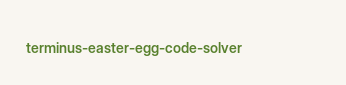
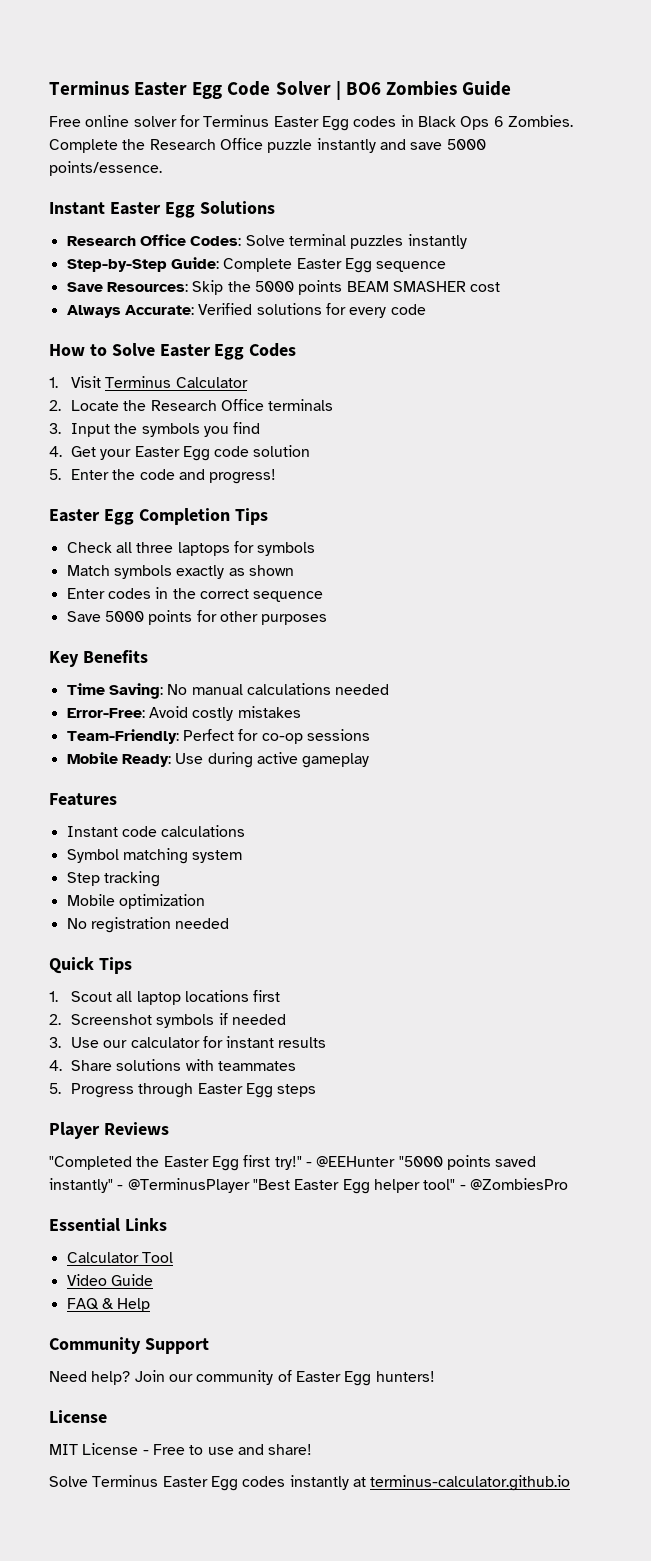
[26,42,242,56] terminus-easter-egg-code-solver -> [49,81,512,100] [49,115,573,131] [49,138,486,153] [49,161,162,176] [49,201,275,218] [66,234,467,249] [66,257,447,273] [66,280,501,295] [66,303,426,318] [49,343,297,360] [49,376,248,388] [49,399,334,411] [49,422,261,437] [49,445,311,461] [49,469,277,484] [49,508,268,525] [66,541,316,556] [66,565,294,579] [66,587,324,602] [66,610,328,625] [49,650,148,667] [66,683,390,699] [66,706,301,721] [66,729,370,744] [66,752,370,768] [49,793,117,806] [66,825,246,837] [66,848,243,864] [66,871,160,887] [66,894,205,909] [66,917,230,933] [49,957,132,974] [49,990,281,1005] [49,1013,286,1028] [49,1036,327,1048] [49,1059,296,1071] [49,1083,317,1098] [49,1122,169,1139] [49,1155,537,1171] [49,1178,568,1194] [49,1218,167,1232] [66,1252,173,1263] [66,1274,153,1286] [66,1298,151,1312] [49,1337,209,1354] [49,1370,435,1386] [49,1410,107,1423] [49,1443,313,1455] [49,1475,571,1491] Terminus Easter Egg Code Solver | BO6 Zombies Guide // Free online solver for Terminus Easter Egg codes in Black Ops 6 Zombies. Complete the Research Office puzzle instantly and save 5000 points/essence. // Instant Easter Egg Solutions // Research Office Codes: Solve terminal puzzles instantly // Step-by-Step Guide: Complete Easter Egg sequence // Save Resources: Skip the 5000 points BEAM SMASHER cost // Always Accurate: Verified solutions for every code // How to Solve Easter Egg Codes // 1. Visit Terminus Calculator // 2. Locate the Research Office terminals // 3. Input the symbols you find // 4. Get your Easter Egg code solution // 5. Enter the code and progress! // Easter Egg Completion Tips // Check all three laptops for symbols // Match symbols exactly as shown // Enter codes in the correct sequence // Save 5000 points for other purposes // Key Benefits // Time Saving: No manual calculations needed // Error-Free: Avoid costly mistakes // Team-Friendly: Perfect for co-op sessions // Mobile Ready: Use during active gameplay // Features // Instant code calculations // Symbol matching system // Step tracking // Mobile optimization // No registration needed // Quick Tips // 1. Scout all laptop locations first // 2. Screenshot symbols if needed // 3. Use our calculator for instant results // 4. Share solutions with teammates // 5. Progress through Easter Egg steps // Player Reviews // "Completed the Easter Egg first try!" - @EEHunter "5000 points saved instantly" - @TerminusPlayer "Best Easter Egg helper tool" - @ZombiesPro // Essential Links // Calculator Tool // Video Guide // FAQ & Help // Community Support // Need help? Join our community of Easter Egg hunters! // License // MIT License - Free to use and share! // Solve Terminus Easter Egg codes instantly at terminus-calculator.github.io

